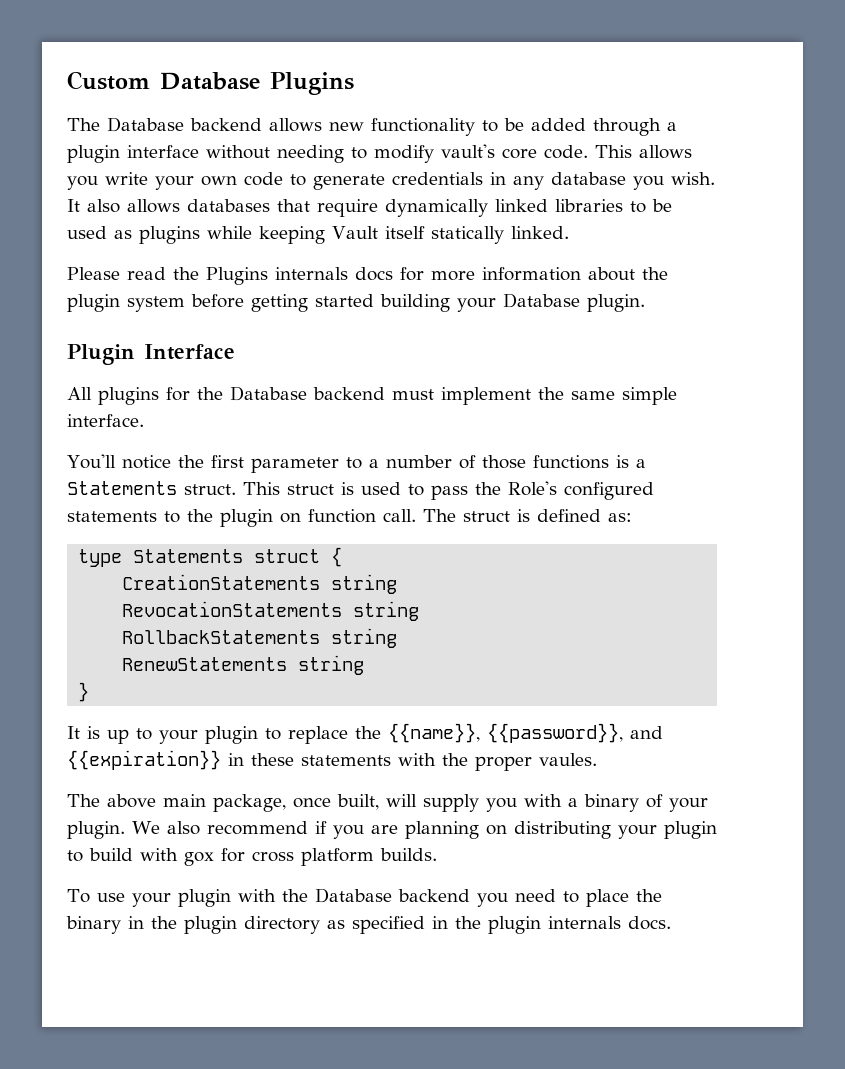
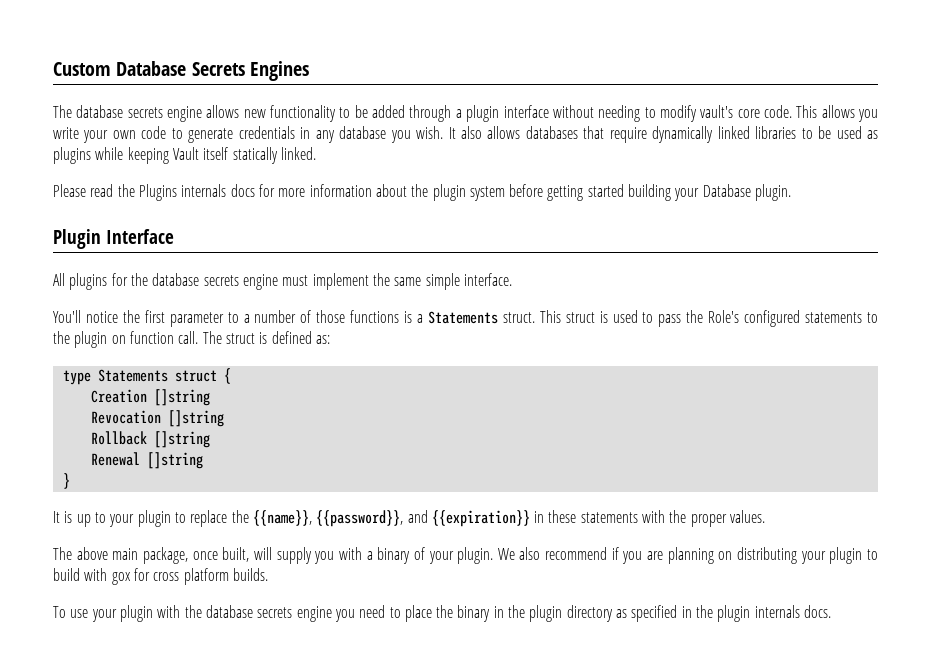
[270,72,354,95] [67,117,262,132] Plugins // The Database backend -> [191,61,310,81] [53,105,203,122] Secrets Engines // The database secrets engine
[230,386,385,401] Database backend -> [152,273,278,290] database secrets engine
[122,574,398,594] [122,601,420,621] [122,628,398,648] [122,655,365,675] CreationStatements string // RevocationStatements string // RollbackStatements string // RenewStatements string -> [90,389,210,406] [90,410,224,427] [90,431,210,448] [90,452,203,469] Creation []string // Revocation []string // Rollback []string // Renewal []string
[539,753,597,766] vaules. -> [730,510,766,523] values.
[314,888,470,903] Database backend -> [205,605,332,622] database secrets engine

